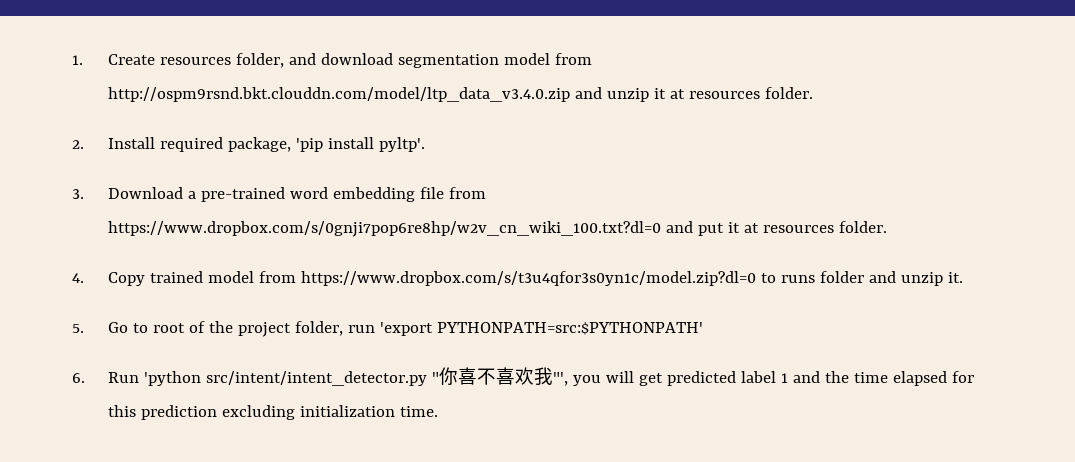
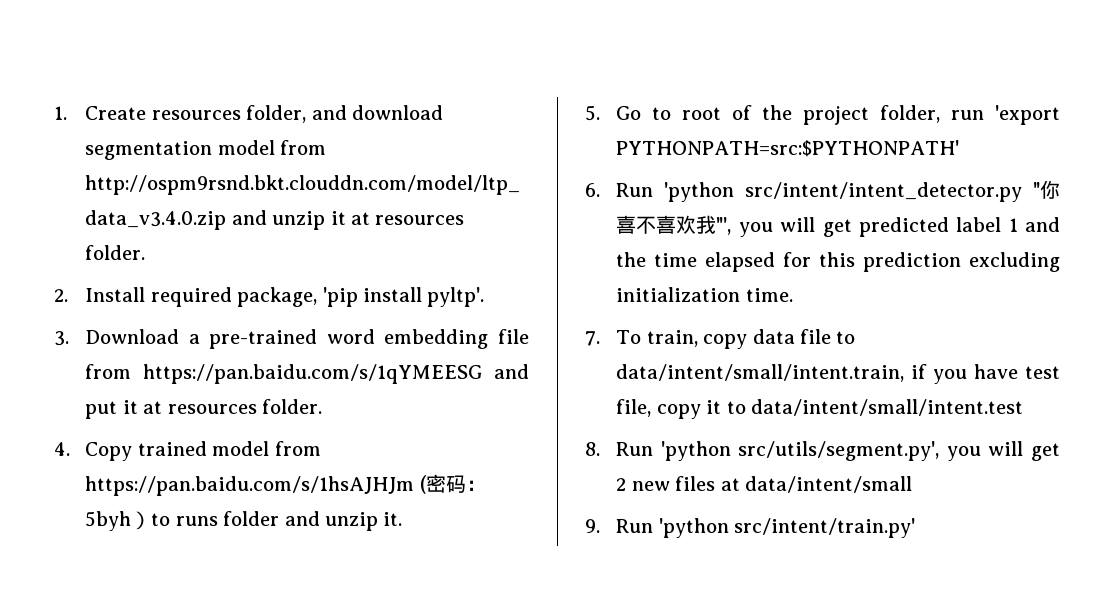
[107,221,661,237] https://www.dropbox.com/s/0gnji7pop6re8hp/w2v_cn_wiki_100.txt?dl=0 -> [143,364,483,384] https://pan.baidu.com/s/1qYMEESG
[300,271,756,286] https://www.dropbox.com/s/t3u4qfor3s0yn1c/model.zip?dl=0 -> [85,474,486,496] [85,511,152,531] https://pan.baidu.com/s/1hsAJHJm (密码：5byh）
(438, 411) none -> [585,329,856,349] [616,364,1060,384] [616,399,1024,419] [585,441,1060,461] [616,476,913,493] [585,518,916,538] // 7. To train, copy data file to data/intent/small/intent.train, if you have test file, copy it to data/intent/small/intent.test // 8. Run 'python src/utils/segment.py', you will get 2 new files at data/intent/small // 9. Run 'python src/intent/train.py'

